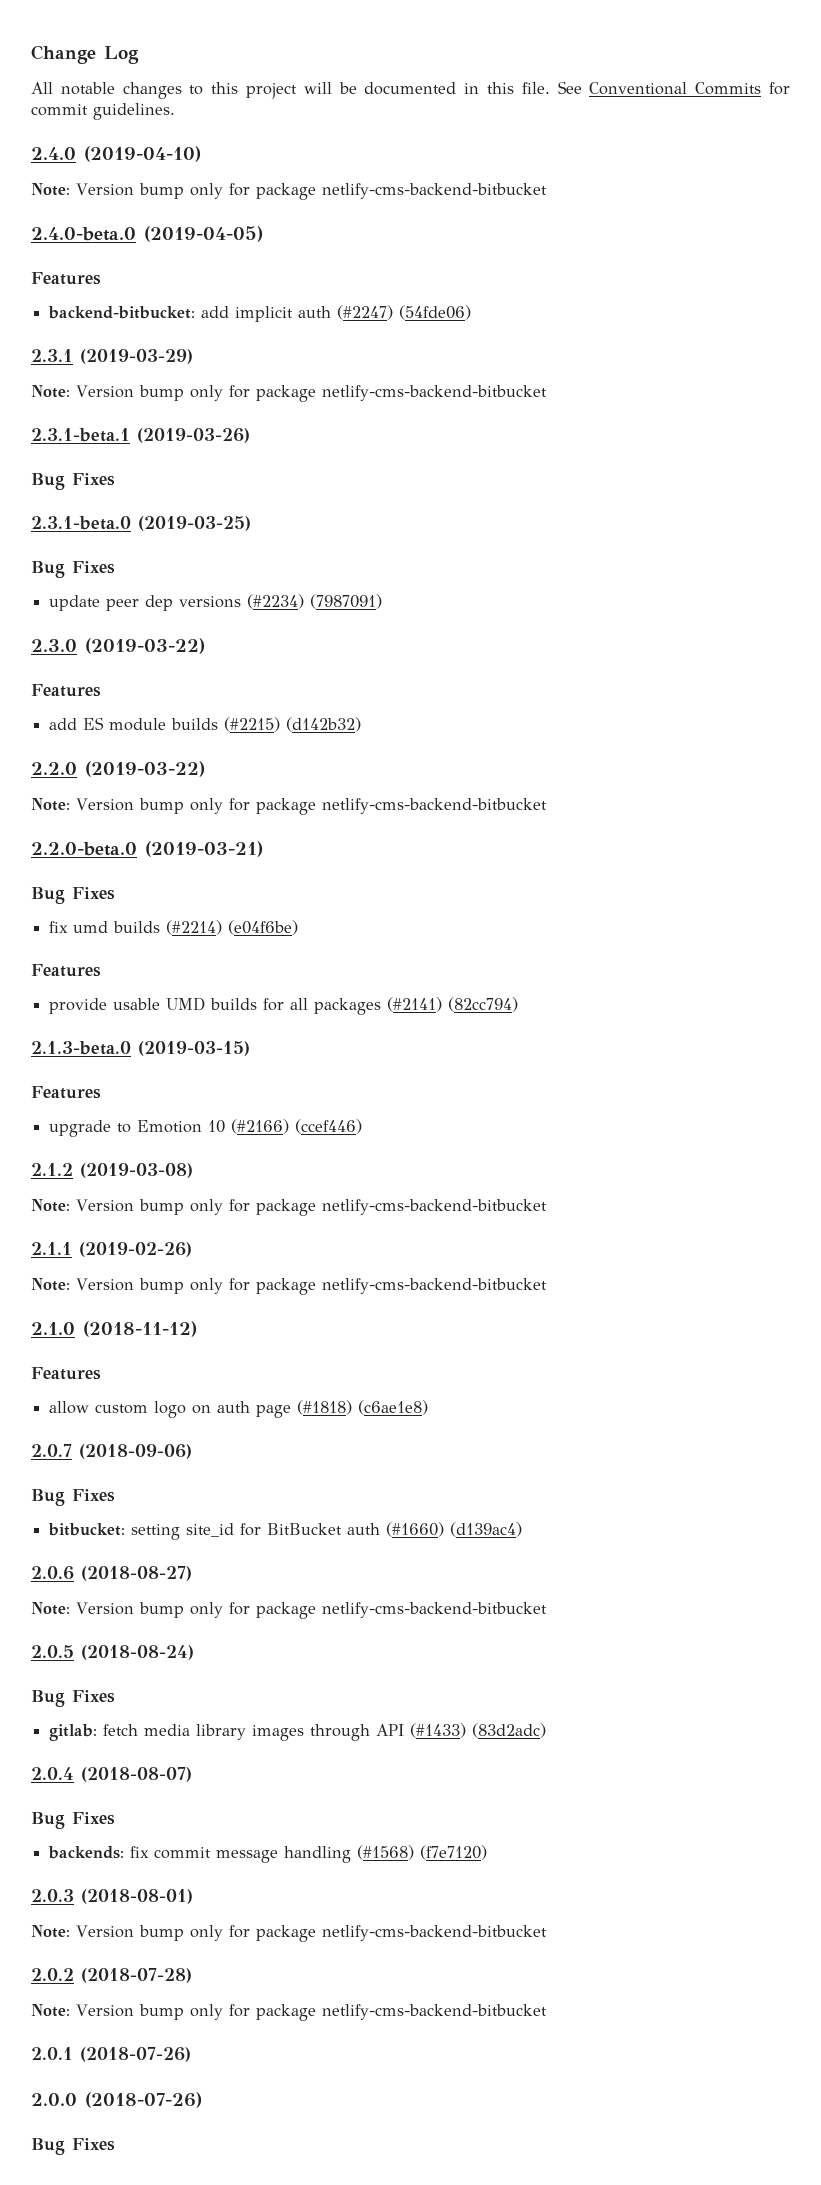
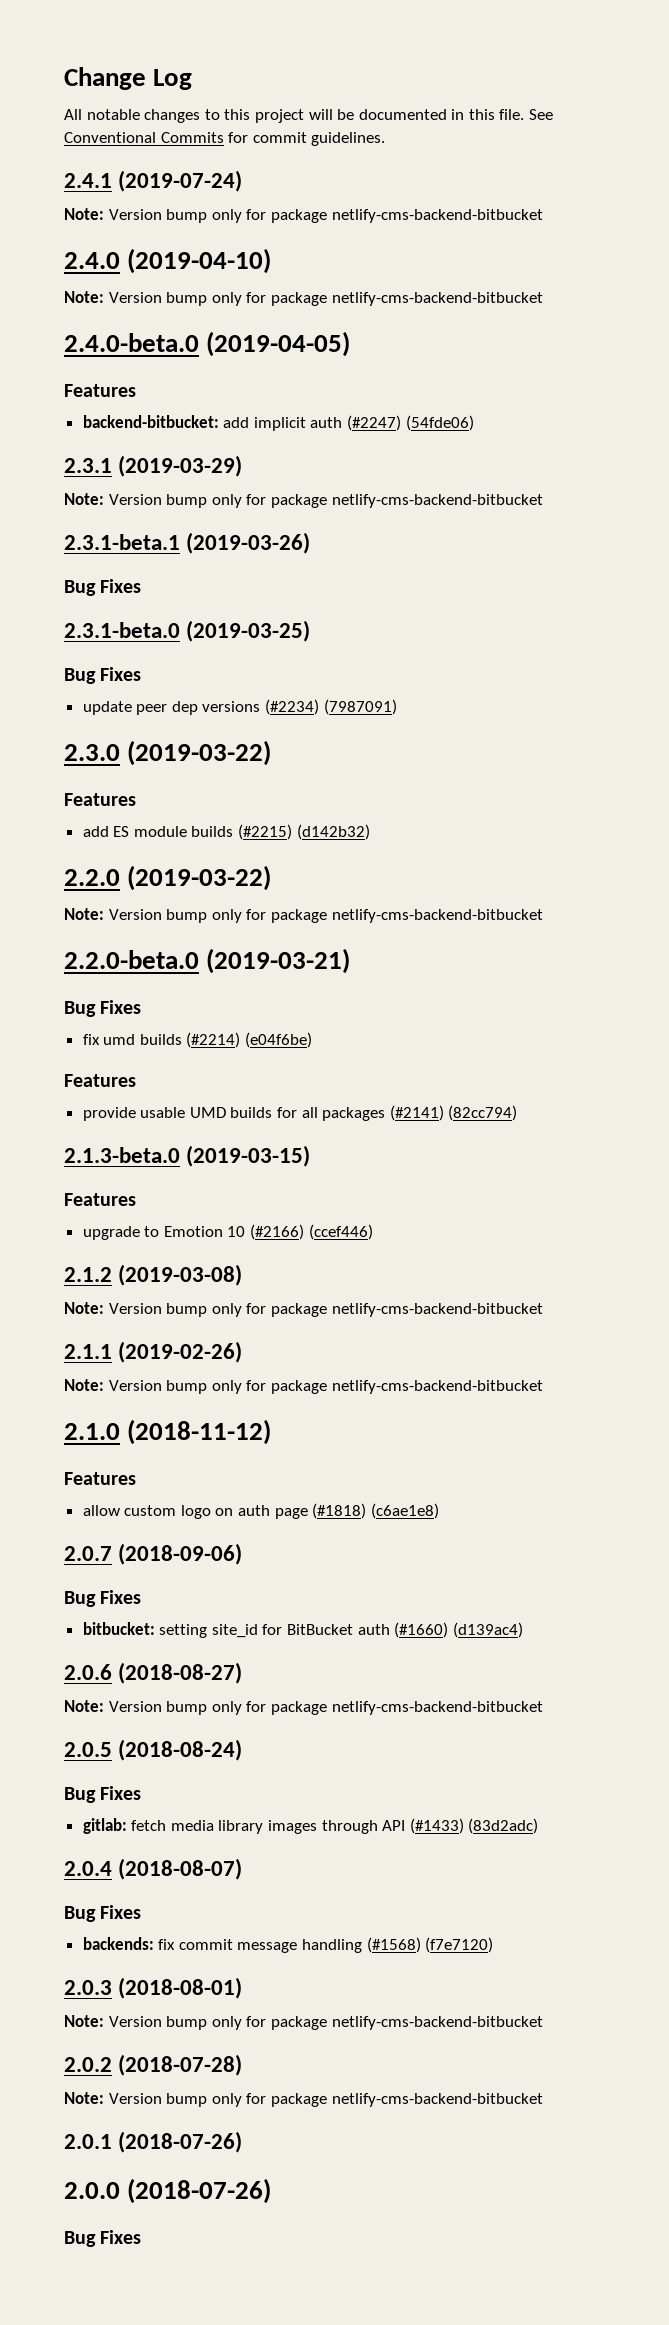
(175, 111) none -> [64,170,243,192] [64,208,543,223] // 2.4.1 (2019-07-24) // Note: Version bump only for package netlify-cms-backend-bitbucket

